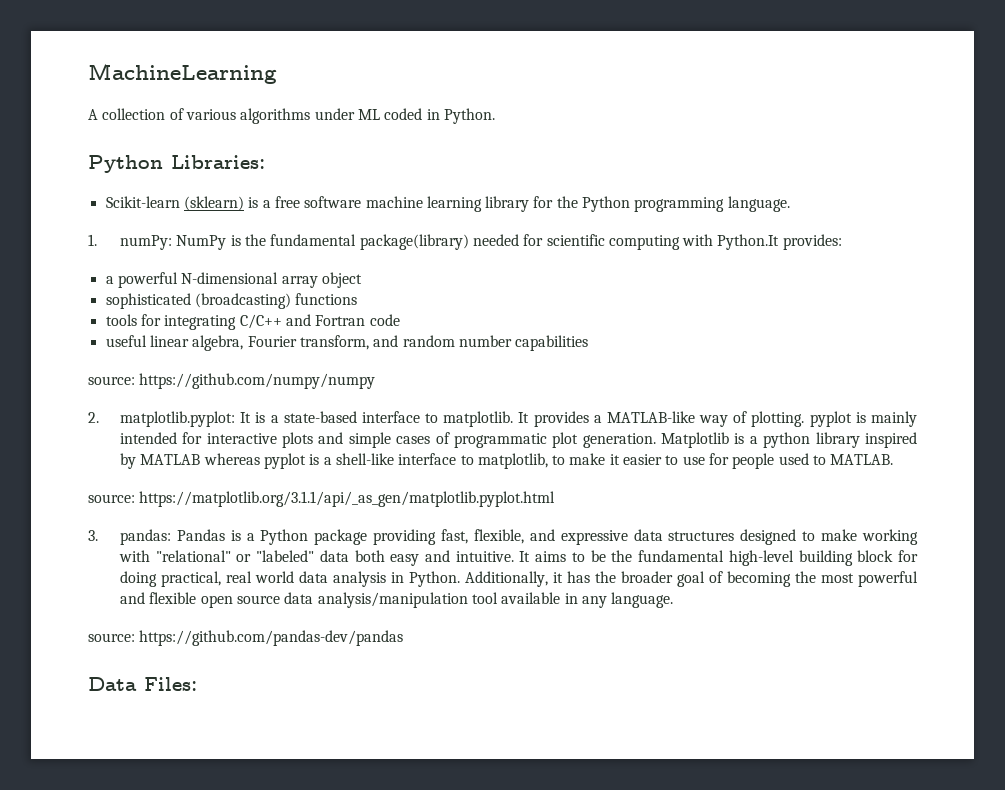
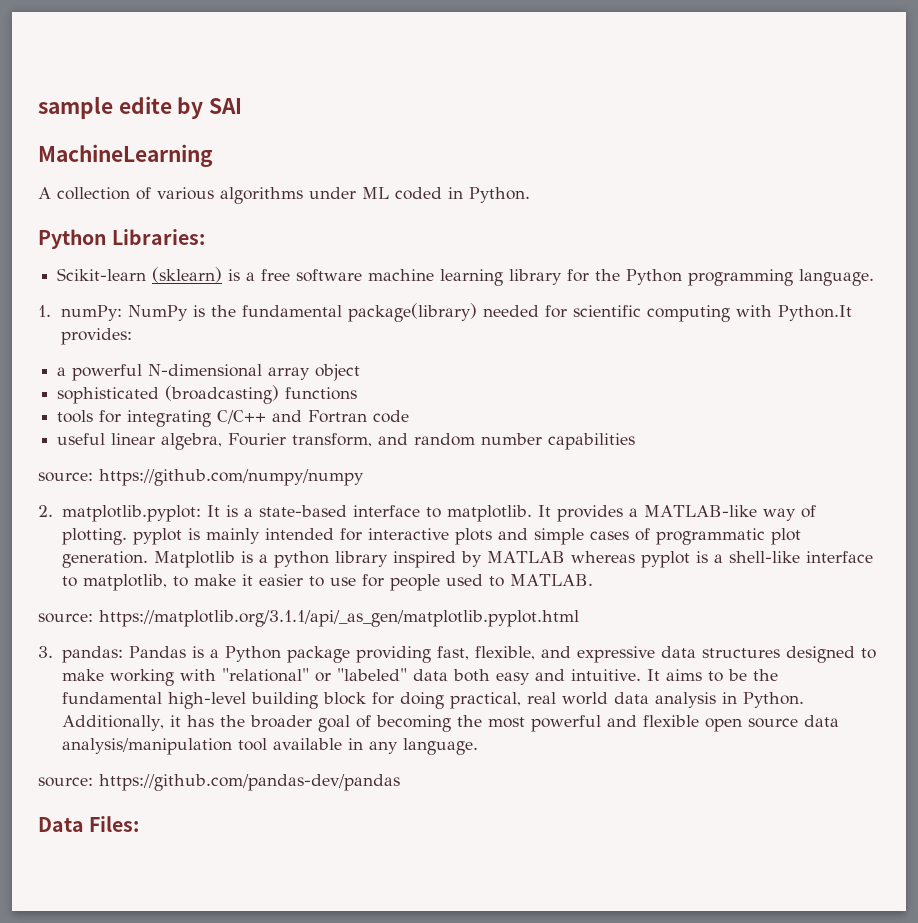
(88, 73) none -> [38,96,243,119] sample edite by SAI //

